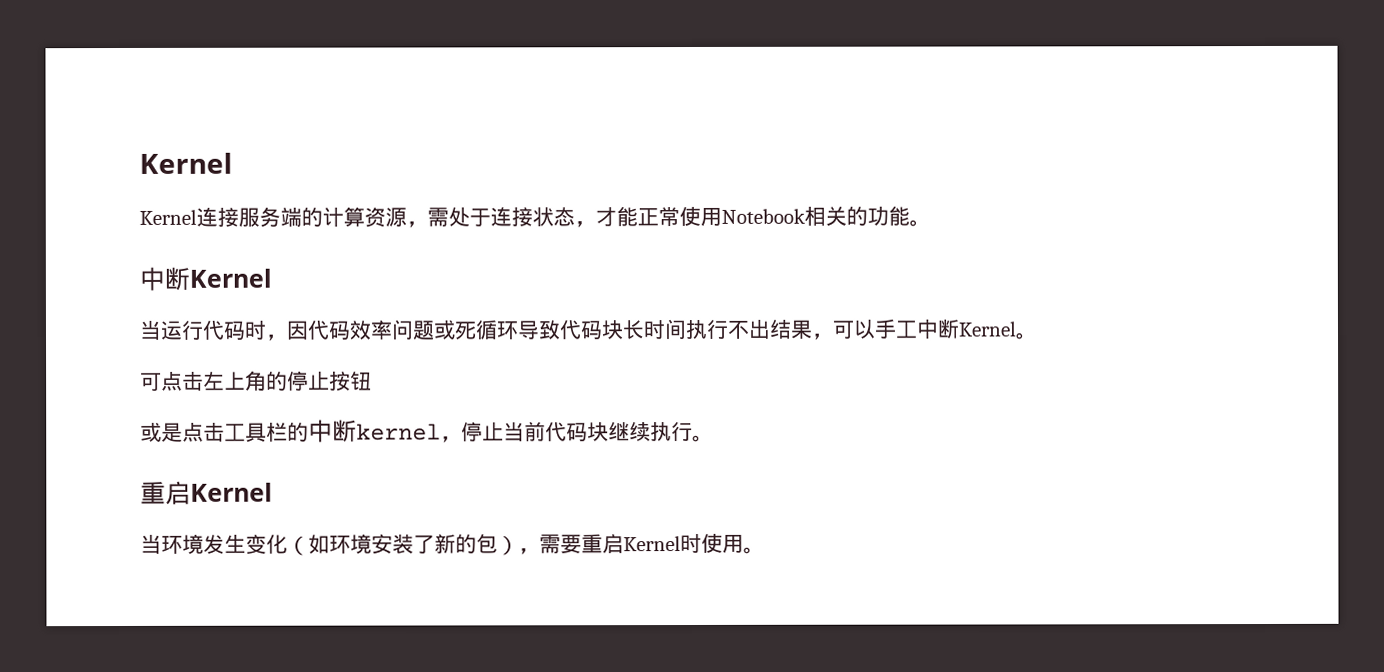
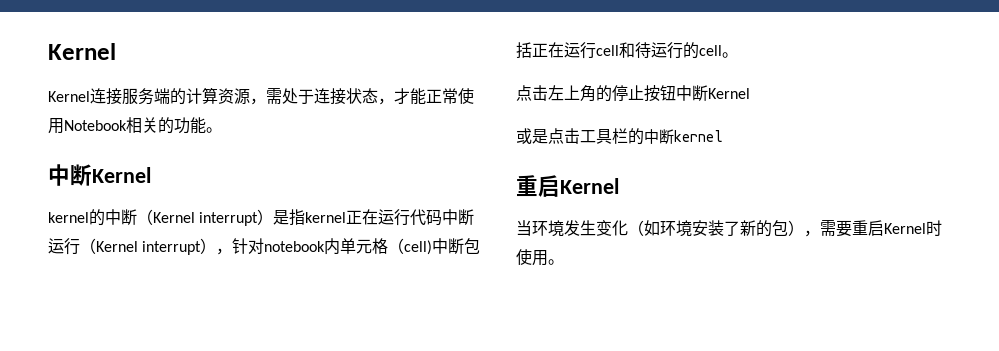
[139,318,1038,341] [140,372,162,391] 当运行代码时，因代码效率问题或死循环导致代码块长时间执行不出结果，可以手工中断Kernel。 // 可 -> [48,209,475,226] [48,238,481,255] [516,42,738,59] kernel的中断（Kernel interrupt）是指kernel正在运行代码中断运行（Kernel interrupt），针对notebook内单元格（cell)中断包括正在运行cell和待运行的cell。 //
(372, 381) none -> [676,85,750,101] 中断Kernel
[440,421,714,443] ，停止当前代码块继续执行。 -> (723, 136) none

